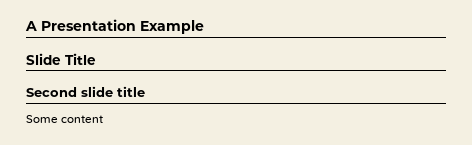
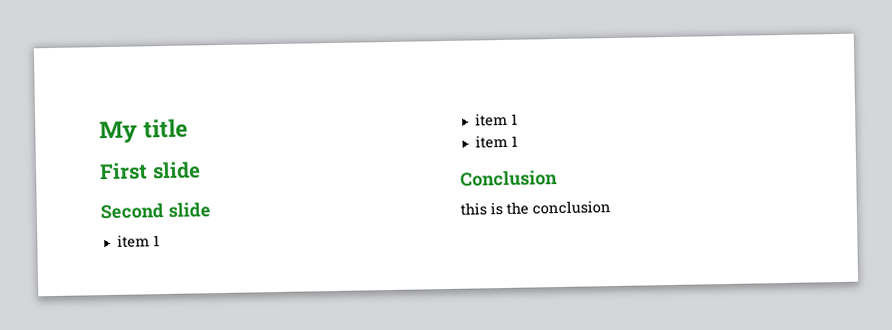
[25,19,204,34] [26,53,96,65] [26,86,145,97] [26,115,104,123] A Presentation Example // Slide Title // Second slide title // Some content -> [99,118,189,144] [99,161,201,181] [100,202,211,220] [116,234,160,248] [474,112,518,127] [474,134,518,149] [460,170,558,187] [460,200,611,216] My title // First slide // Second slide // item 1 // item 1 // item 1 // Conclusion // this is the conclusion

